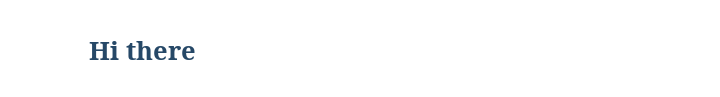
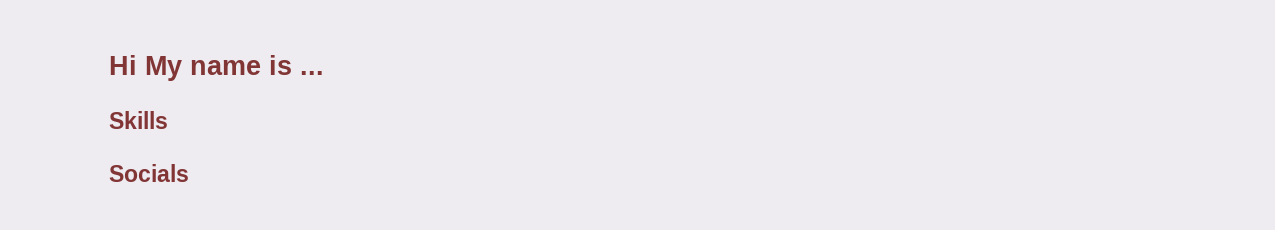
[126,41,196,60] there -> [145,55,324,81] [109,111,168,129] [109,164,189,182] My name is ... // Skills // Socials

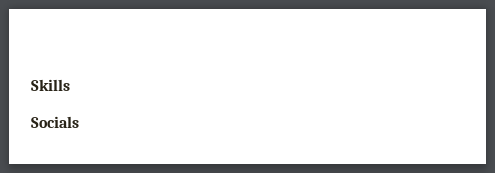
[109,55,324,81] Hi My name is ... // -> (31, 85) none

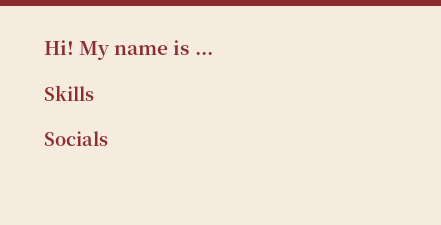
(31, 85) none -> [44,40,213,60] Hi! My name is ... //

